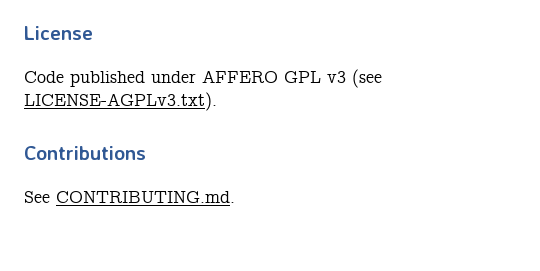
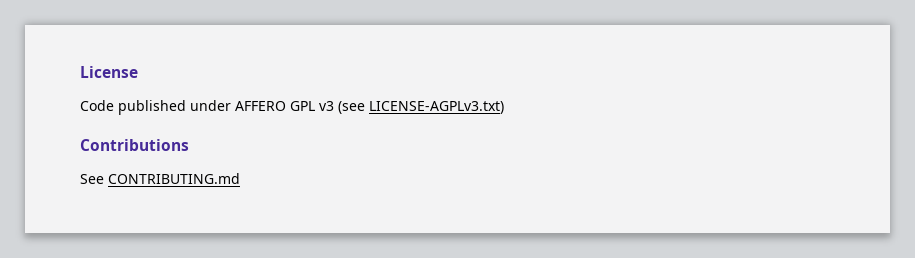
[24,92,217,111] LICENSE-AGPLv3.txt). -> [369,101,504,114] LICENSE-AGPLv3.txt)
[56,191,235,203] CONTRIBUTING.md. -> [108,173,240,184] CONTRIBUTING.md

